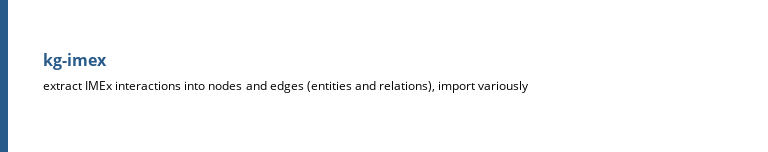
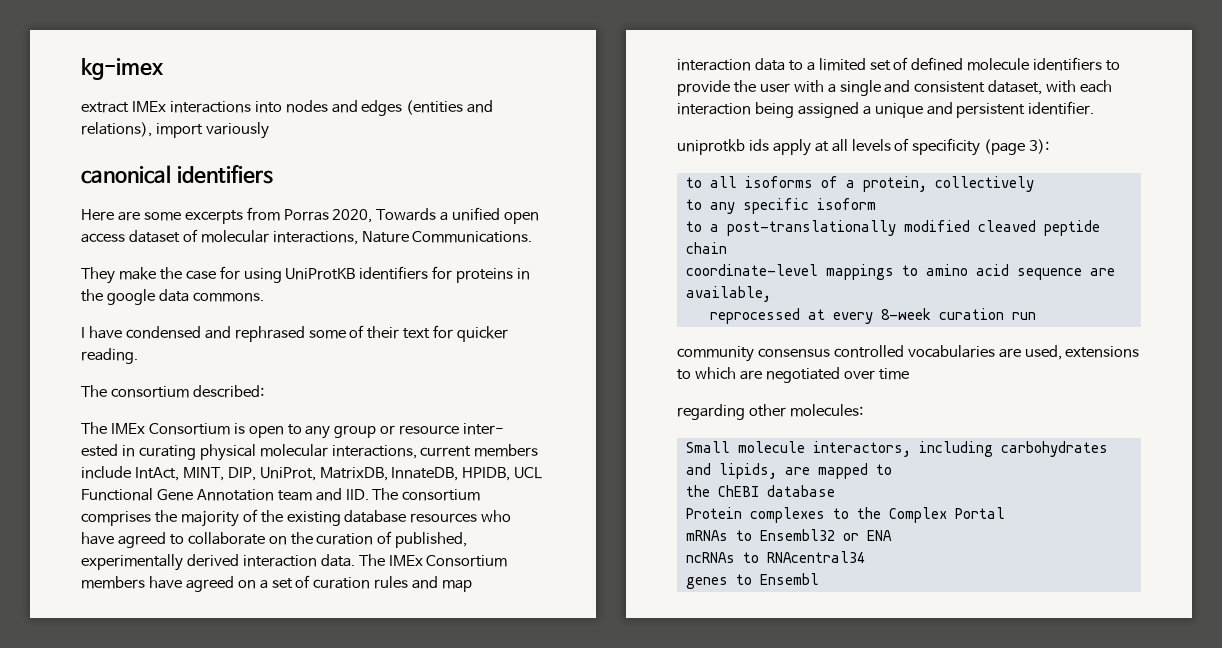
(530, 87) none -> [81,165,273,184] [81,207,540,224] [81,229,533,245] [81,266,531,284] [81,289,264,305] [81,325,509,342] [81,348,138,364] [81,385,264,398] [81,422,505,439] [81,444,539,461] [81,466,543,481] [81,488,481,501] [81,509,512,527] [81,531,468,548] [81,554,508,571] [81,575,473,592] [677,57,1121,71] [677,80,1113,96] [677,101,1095,118] [677,138,1050,156] [685,176,1034,192] [685,198,876,214] [685,220,1100,236] [685,242,727,254] [685,264,1115,280] [685,286,771,302] [709,308,1036,324] [677,345,1140,362] [677,367,909,383] [677,404,863,420] [685,441,1108,457] [685,463,892,479] [685,485,835,497] [685,507,1005,523] [685,529,892,541] [685,551,865,563] [685,573,819,589] // canonical identifiers // Here are some excerpts from Porras 2020, Towards a unified open access dataset of molecular interactions, Nature Communications. // They make the case for using UniProtKB identifiers for proteins in the google data commons. // I have condensed and rephrased some of their text for quicker reading. // The consortium described: // The IMEx Consortium is open to any group or resource inter- ested in curating physical molecular interactions, current members include IntAct, MINT, DIP, UniProt, MatrixDB, InnateDB, HPIDB, UCL Functional Gene Annotation team and IID. The consortium comprises the majority of the existing database resources who have agreed to collaborate on the curation of published, experimentally derived interaction data. The IMEx Consortium members have agreed on a set of curation rules and map interaction data to a limited set of defined molecule identifiers to provide the user with a single and consistent dataset, with each interaction being assigned a unique and persistent identifier. // uniprotkb ids apply at all levels of specificity (page 3): // to all isoforms of a protein, collectively // to any specific isoform // to a post-translationally modified cleaved peptide chain // coordinate-level mappings to amino acid sequence are available, // reprocessed at every 8-week curation run // community consensus controlled vocabularies are used, extensions to which are negotiated over time // regarding other molecules: // Small molecule interactors, including carbohydrates and lipids, are mapped to // the ChEBI database // Protein complexes to the Complex Portal // mRNAs to Ensembl32 or ENA // ncRNAs to RNAcentral34 // genes to Ensembl

